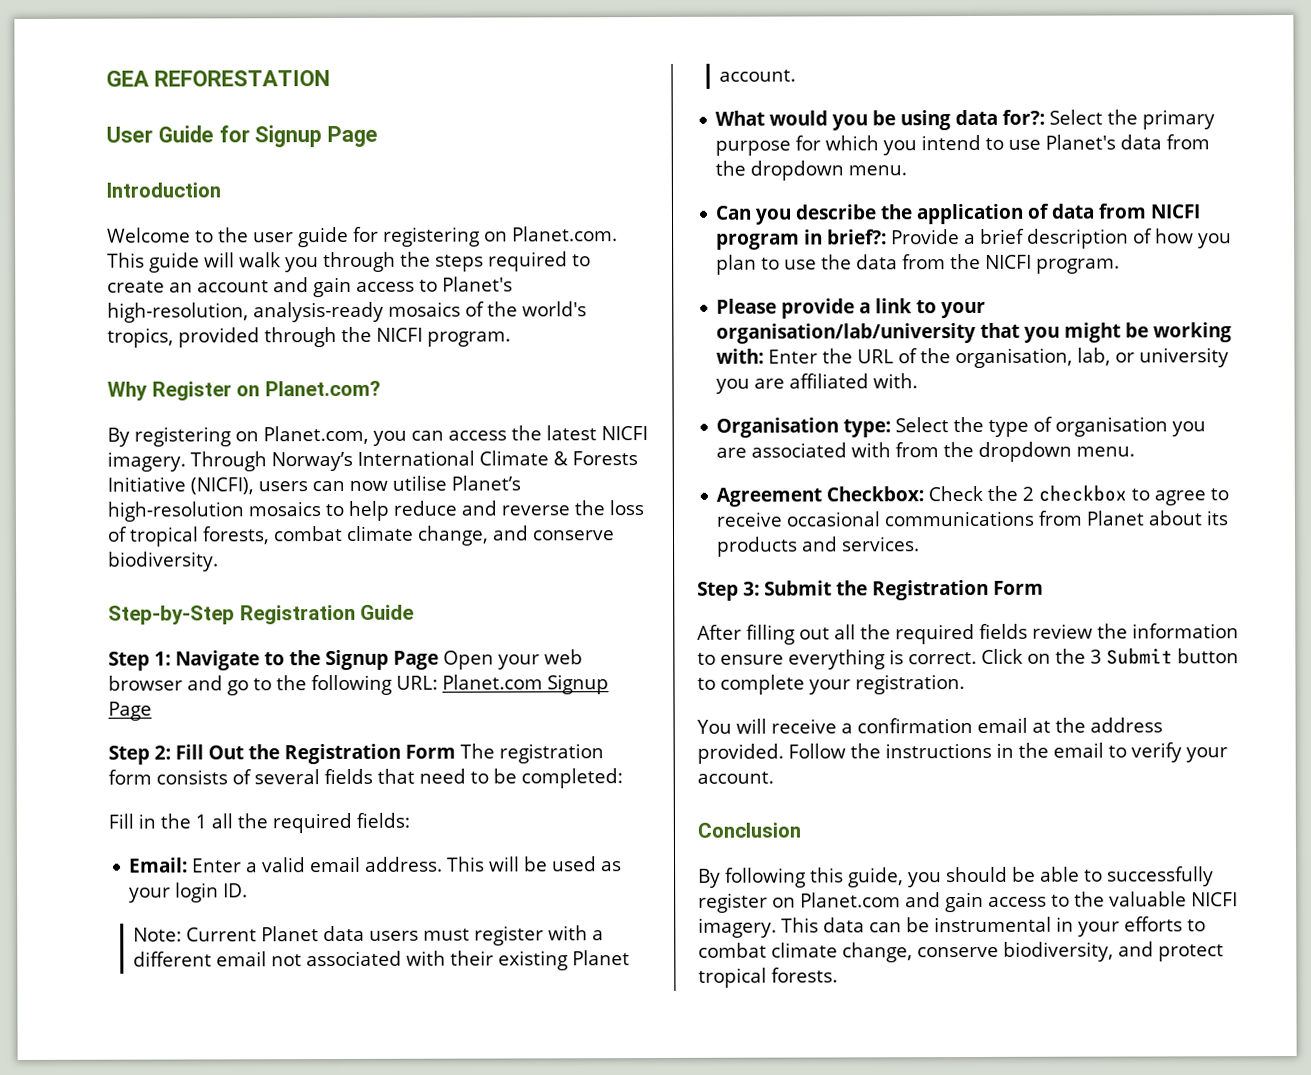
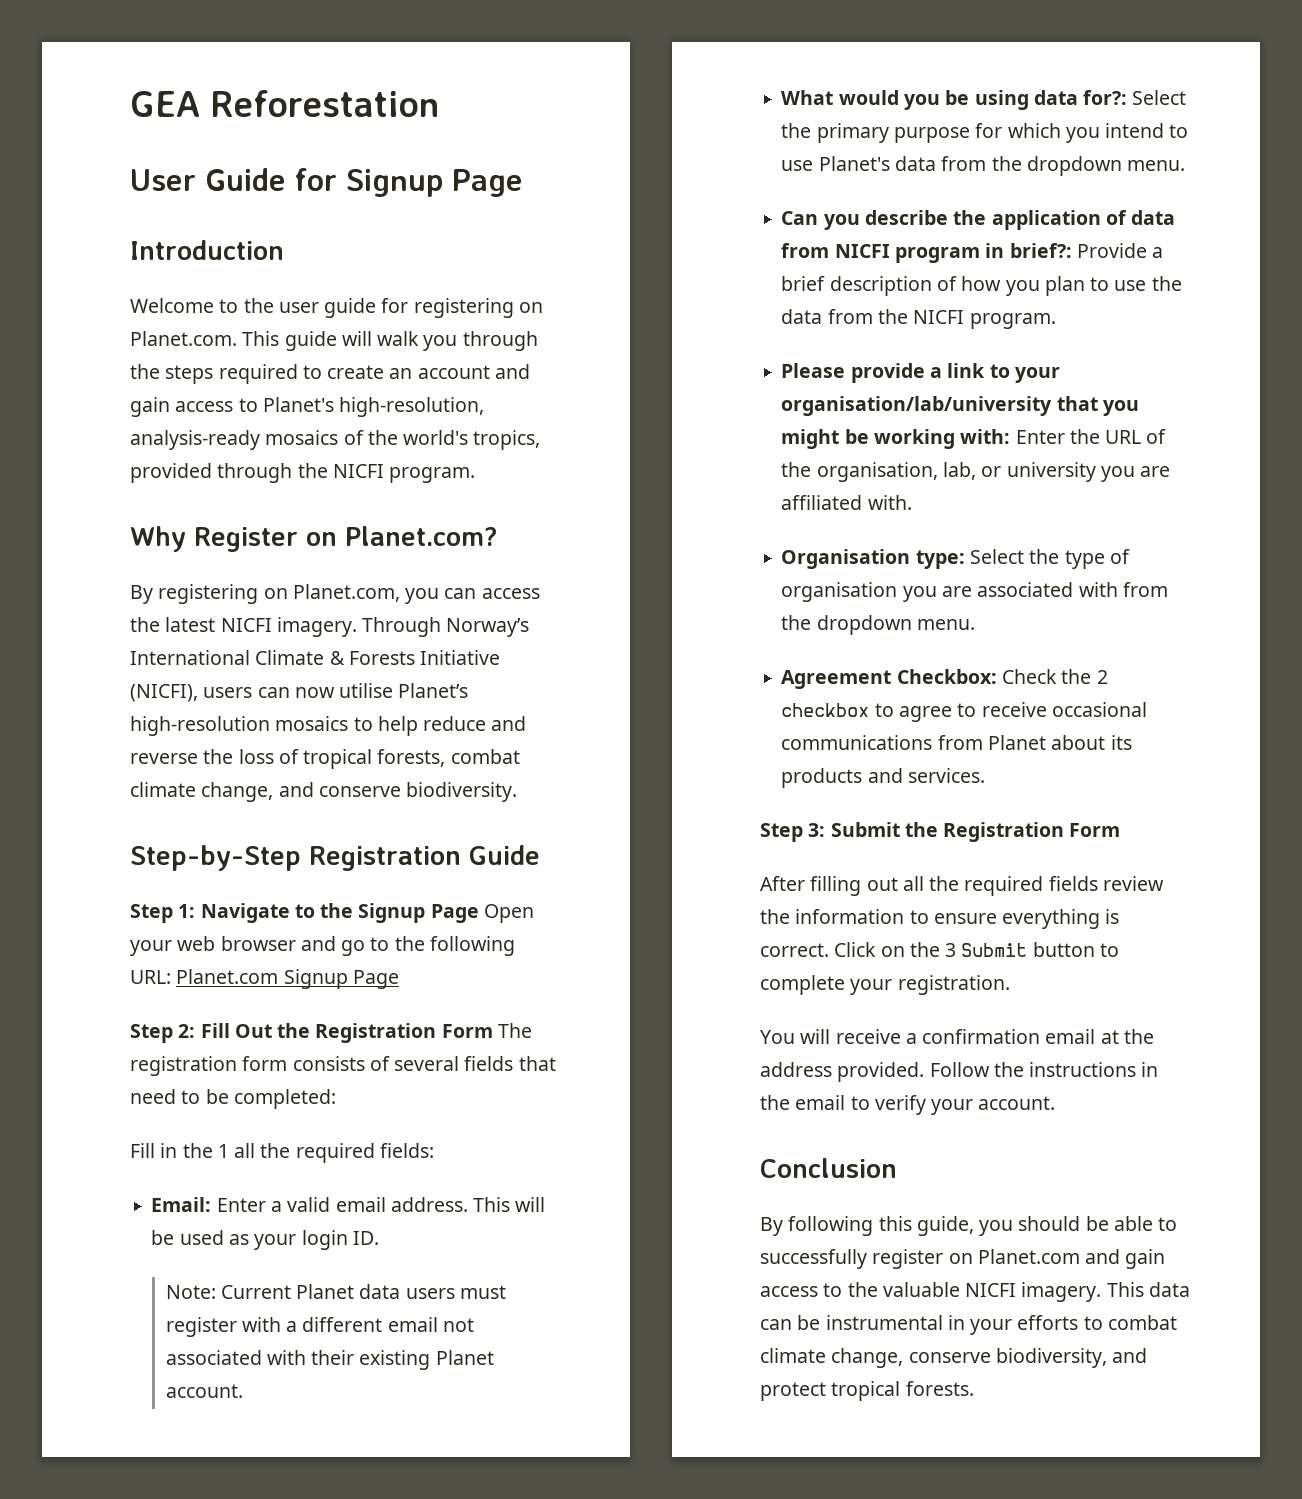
[154,70,331,87] REFORESTATION -> [211,90,439,117] Reforestation

